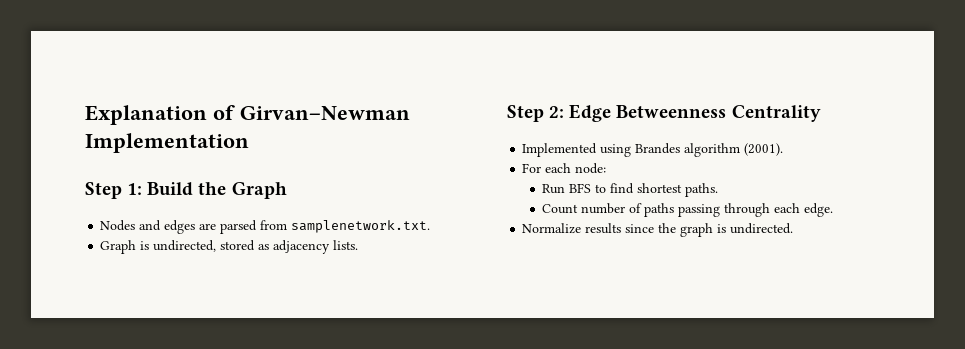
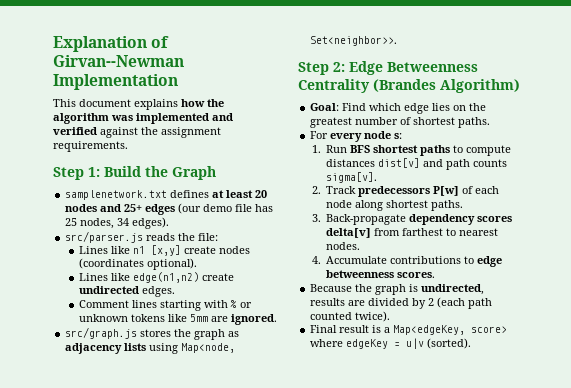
[240,106,410,120] Girvan–Newman -> [53,55,184,67] Girvan--Newman
(249, 143) none -> [53,99,224,110] [53,113,233,124] [53,127,221,138] [53,141,128,152] // This document explains how the algorithm was implemented and verified against the assignment requirements.
[100,220,431,234] [100,240,359,254] Nodes and edges are parsed from samplenetwork.txt. // Graph is undirected, stored as adjacency lists. -> [65,190,268,200] [65,203,274,215] [65,217,170,229] [65,231,219,243] [78,245,250,256] [78,258,197,270] [78,272,234,283] [78,286,175,297] [78,300,252,311] [78,314,277,325] [65,327,240,340] [65,343,236,354] [310,36,398,46] samplenetwork.txt defines at least 20 nodes and 25+ edges (our demo file has 25 nodes, 34 edges). // src/parser.js reads the file: // Lines like n1 [x,y] create nodes (coordinates optional). // Lines like edge(n1,n2) create undirected edges. // Comment lines starting with % or unknown tokens like 5mm are ignored. // src/graph.js stores the graph as adjacency lists using Map<node, Set<neighbor>>.
[522,143,784,157] [522,163,607,174] [542,183,719,197] [542,203,834,217] [522,223,794,237] // Implemented using Brandes algorithm (2001). // For each node: // Run BFS to find shortest paths. // Count number of paths passing through each edge. // Normalize results since the graph is undirected. -> [373,79,520,93] [310,103,487,114] [310,117,491,128] [310,131,403,142] [311,145,512,156] [326,158,508,170] [326,172,378,183] [311,186,500,197] [326,200,464,211] [311,214,513,225] [326,228,499,238] [326,242,361,250] [311,256,503,267] [326,270,436,278] [310,284,485,295] [310,297,493,309] [310,311,391,322] [310,325,508,335] [310,338,472,349] (Brandes Algorithm) // Goal: Find which edge lies on the greatest number of shortest paths. // For every node s: // 1. Run BFS shortest paths to compute distances dist[v] and path counts sigma[v]. // 2. Track predecessors P[w] of each node along shortest paths. // 3. Back-propagate dependency scores delta[v] from farthest to nearest nodes. // 4. Accumulate contributions to edge betweenness scores. // Because the graph is undirected, results are divided by 2 (each path counted twice). // Final result is a Map<edgeKey, score> where edgeKey = u|v (sorted).

